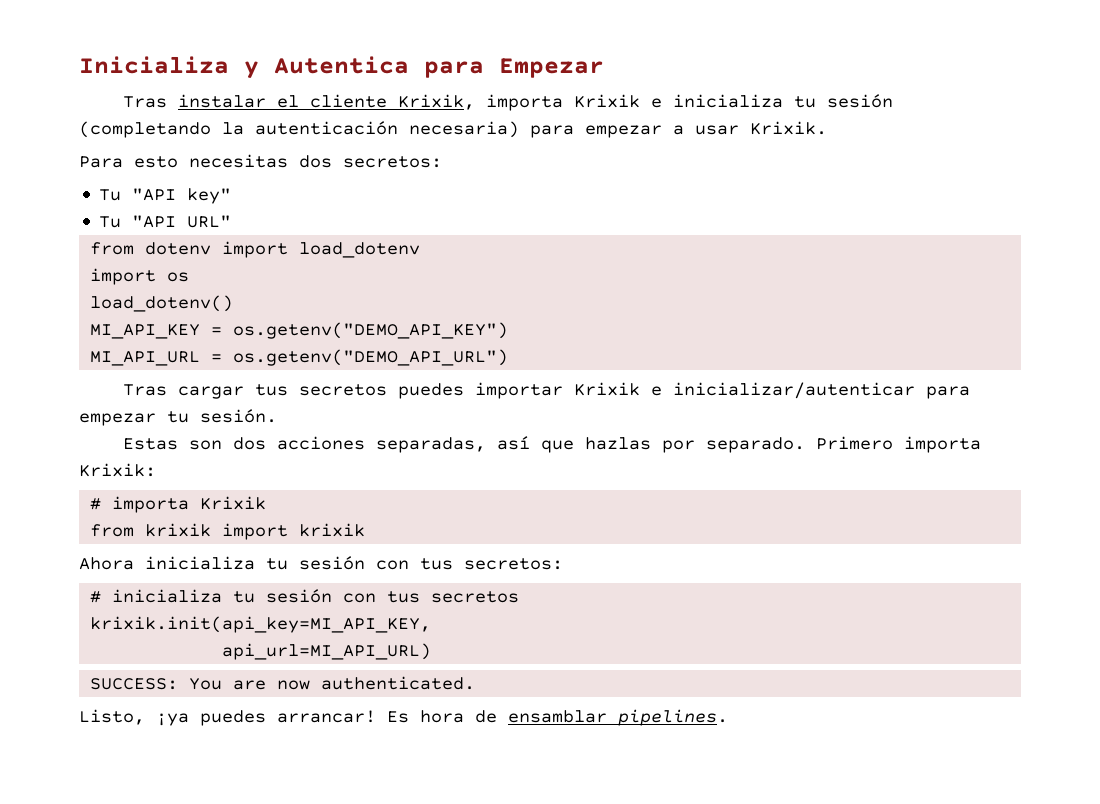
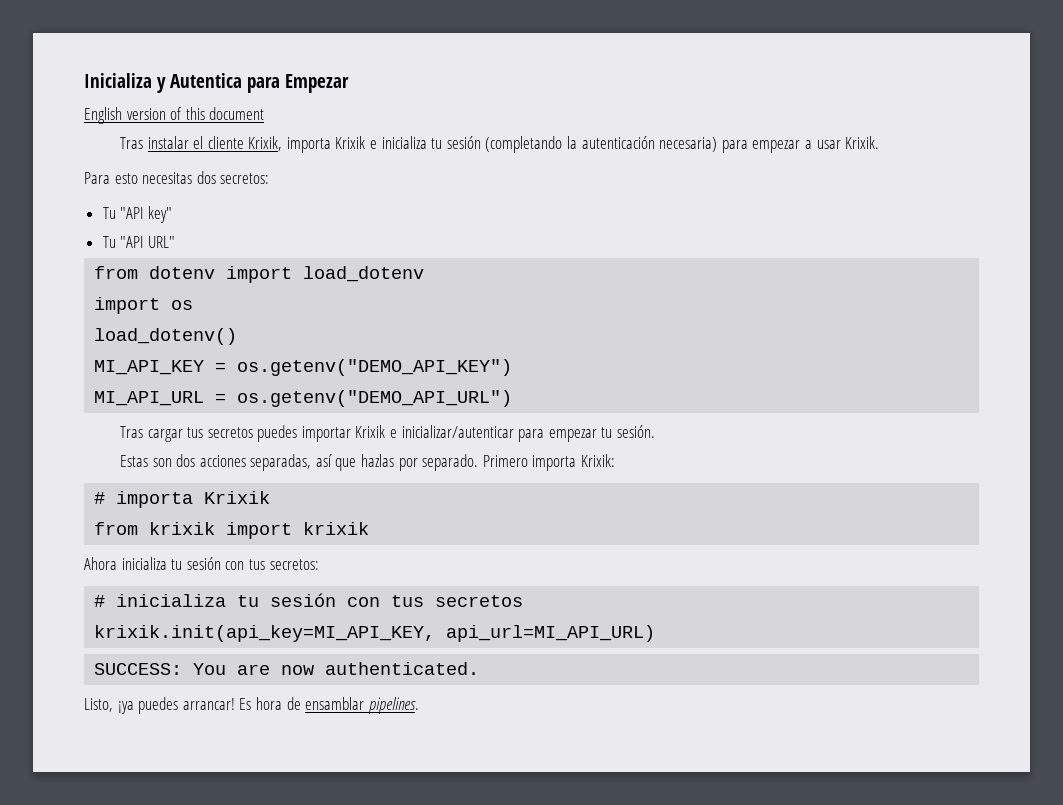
(604, 68) none -> [84,107,265,124] // English version of this document
(432, 624) // -> (436, 633) none

